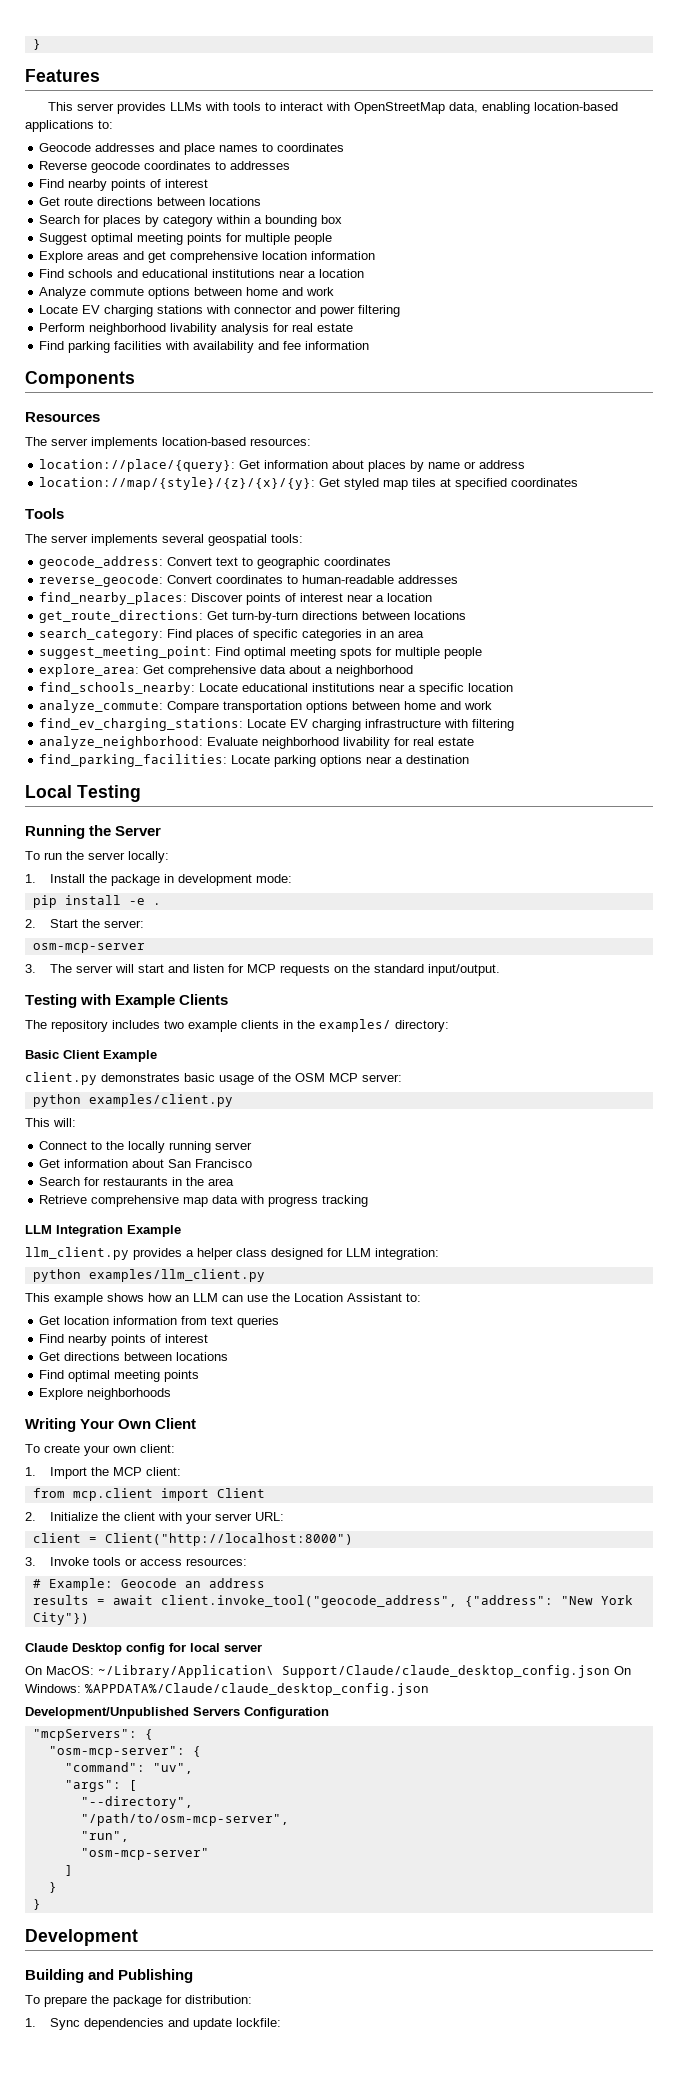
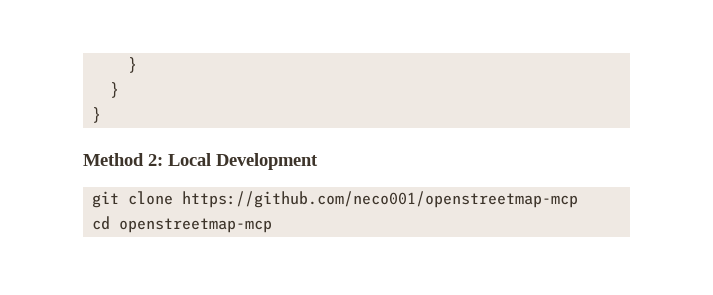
[32,39,41,50] [25,69,100,82] [48,102,619,114] [25,120,113,132] [39,143,345,155] [39,161,291,173] [39,179,209,191] [39,197,262,206] [39,215,343,227] [39,233,333,245] [39,251,376,263] [39,269,365,278] [39,287,335,299] [39,305,401,317] [39,323,354,335] [39,341,370,353] [25,371,135,388] [25,412,100,422] [25,437,311,449] [39,459,526,472] [39,477,579,490] [25,508,64,519] [25,534,303,546] [39,556,392,569] [39,574,459,587] [39,592,433,605] [39,610,467,623] [39,628,425,641] [39,646,483,659] [39,664,414,677] [39,682,514,695] [39,700,493,713] [39,718,515,731] [39,736,475,749] [39,754,470,767] [25,785,141,802] [25,825,162,839] [25,851,169,863] [25,874,292,886] [32,895,161,908] [25,919,144,928] [32,943,145,953] [25,964,500,976] [25,994,229,1008] [25,1019,449,1032] [25,1050,157,1062] [25,1072,402,1085] [32,1094,233,1107] [25,1118,76,1127] [39,1141,253,1153] [39,1159,253,1168] [39,1177,235,1186] [39,1195,369,1207] [25,1225,181,1237] [25,1247,439,1260] [32,1269,265,1282] [25,1293,421,1305] [39,1316,280,1328] [39,1334,209,1346] [39,1352,229,1361] [39,1370,200,1382] [39,1388,172,1400] [25,1418,197,1432] [25,1444,175,1456] [25,1467,181,1479] [32,1488,265,1501] [25,1512,284,1524] [32,1533,353,1546] [25,1557,247,1566] [32,1578,265,1591] [32,1595,633,1608] [32,1612,89,1625] [25,1643,262,1655] [25,1665,631,1678] [25,1683,429,1696] [25,1707,329,1719] [32,1729,153,1741] [48,1746,201,1758] [64,1762,193,1774] [64,1780,137,1792] [80,1796,193,1809] [80,1813,289,1826] [80,1831,129,1842] [80,1848,209,1860] [64,1865,73,1876] [48,1882,57,1893] [32,1899,41,1910] [25,1929,138,1946] [25,1969,194,1983] [25,1995,252,2007] [25,2018,281,2030] } // Features // This server provides LLMs with tools to interact with OpenStreetMap data, enabling location-based applications to: // Geocode addresses and place names to coordinates // Reverse geocode coordinates to addresses // Find nearby points of interest // Get route directions between locations // Search for places by category within a bounding box // Suggest optimal meeting points for multiple people // Explore areas and get comprehensive location information // Find schools and educational institutions near a location // Analyze commute options between home and work // Locate EV charging stations with connector and power filtering // Perform neighborhood livability analysis for real estate // Find parking facilities with availability and fee information // Components // Resources // The server implements location-based resources: // location://place/{query}: Get information about places by name or address // location://map/{style}/{z}/{x}/{y}: Get styled map tiles at specified coordinates // Tools // The server implements several geospatial tools: // geocode_address: Convert text to geographic coordinates // reverse_geocode: Convert coordinates to human-readable addresses // find_nearby_places: Discover points of interest near a location // get_route_directions: Get turn-by-turn directions between locations // search_category: Find places of specific categories in an area // suggest_meeting_point: Find optimal meeting spots for multiple people // explore_area: Get comprehensive data about a neighborhood // find_schools_nearby: Locate educational institutions near a specific location // analyze_commute: Compare transportation options between home and work // find_ev_charging_stations: Locate EV charging infrastructure with filtering // analyze_neighborhood: Evaluate neighborhood livability for real estate // find_parking_facilities: Locate parking options near a destination // Local Testing // Running the Server // To run the server locally: // 1. Install the package in development mode: // pip install -e . // 2. Start the server: // osm-mcp-server // 3. The server will start and listen for MCP requests on the standard input/output. // Testing with Example Clients // The repository includes two example clients in the examples/ directory: // Basic Client Example // client.py demonstrates basic usage of the OSM MCP server: // python examples/client.py // This will: // Connect to the locally running server // Get information about San Francisco // Search for restaurants in the area // Retrieve comprehensive map data with progress tracking // LLM Integration Example // llm_client.py provides a helper class designed for LLM integration: // python examples/llm_client.py // This example shows how an LLM can use the Location Assistant to: // Get location information from text queries // Find nearby points of interest // Get directions between locations // Find optimal meeting points // Explore neighborhoods // Writing Your Own Client // To create your own client: // 1. Import the MCP client: // from mcp.client import Client // 2. Initialize the client with your server URL: // client = Client("http://localhost:8000") // 3. Invoke tools or access resources: // # Example: Geocode an address // results = await client.invoke_tool("geocode_address", {"address": "New York City"}) // Claude Desktop config for local server // On MacOS: ~/Library/Application\ Support/Claude/claude_desktop_config.json On Windows: %APPDATA%/Claude/claude_desktop_config.json // Development/Unpublished Servers Configuration // "mcpServers": { // "osm-mcp-server": { // "command": "uv", // "args": [ // "--directory", // "/path/to/osm-mcp-server", // "run", // "osm-mcp-server" // ] // } // } // Development // Building and Publishing // To prepare the package for distribution: // 1. Sync dependencies and update lockfile: -> [128,57,138,73] [110,82,120,98] [92,107,102,123] [83,153,318,170] [92,191,579,208] [92,216,273,233] } // } // } // Method 2: Local Development // git clone https://github.com/neco001/openstreetmap-mcp // cd openstreetmap-mcp

